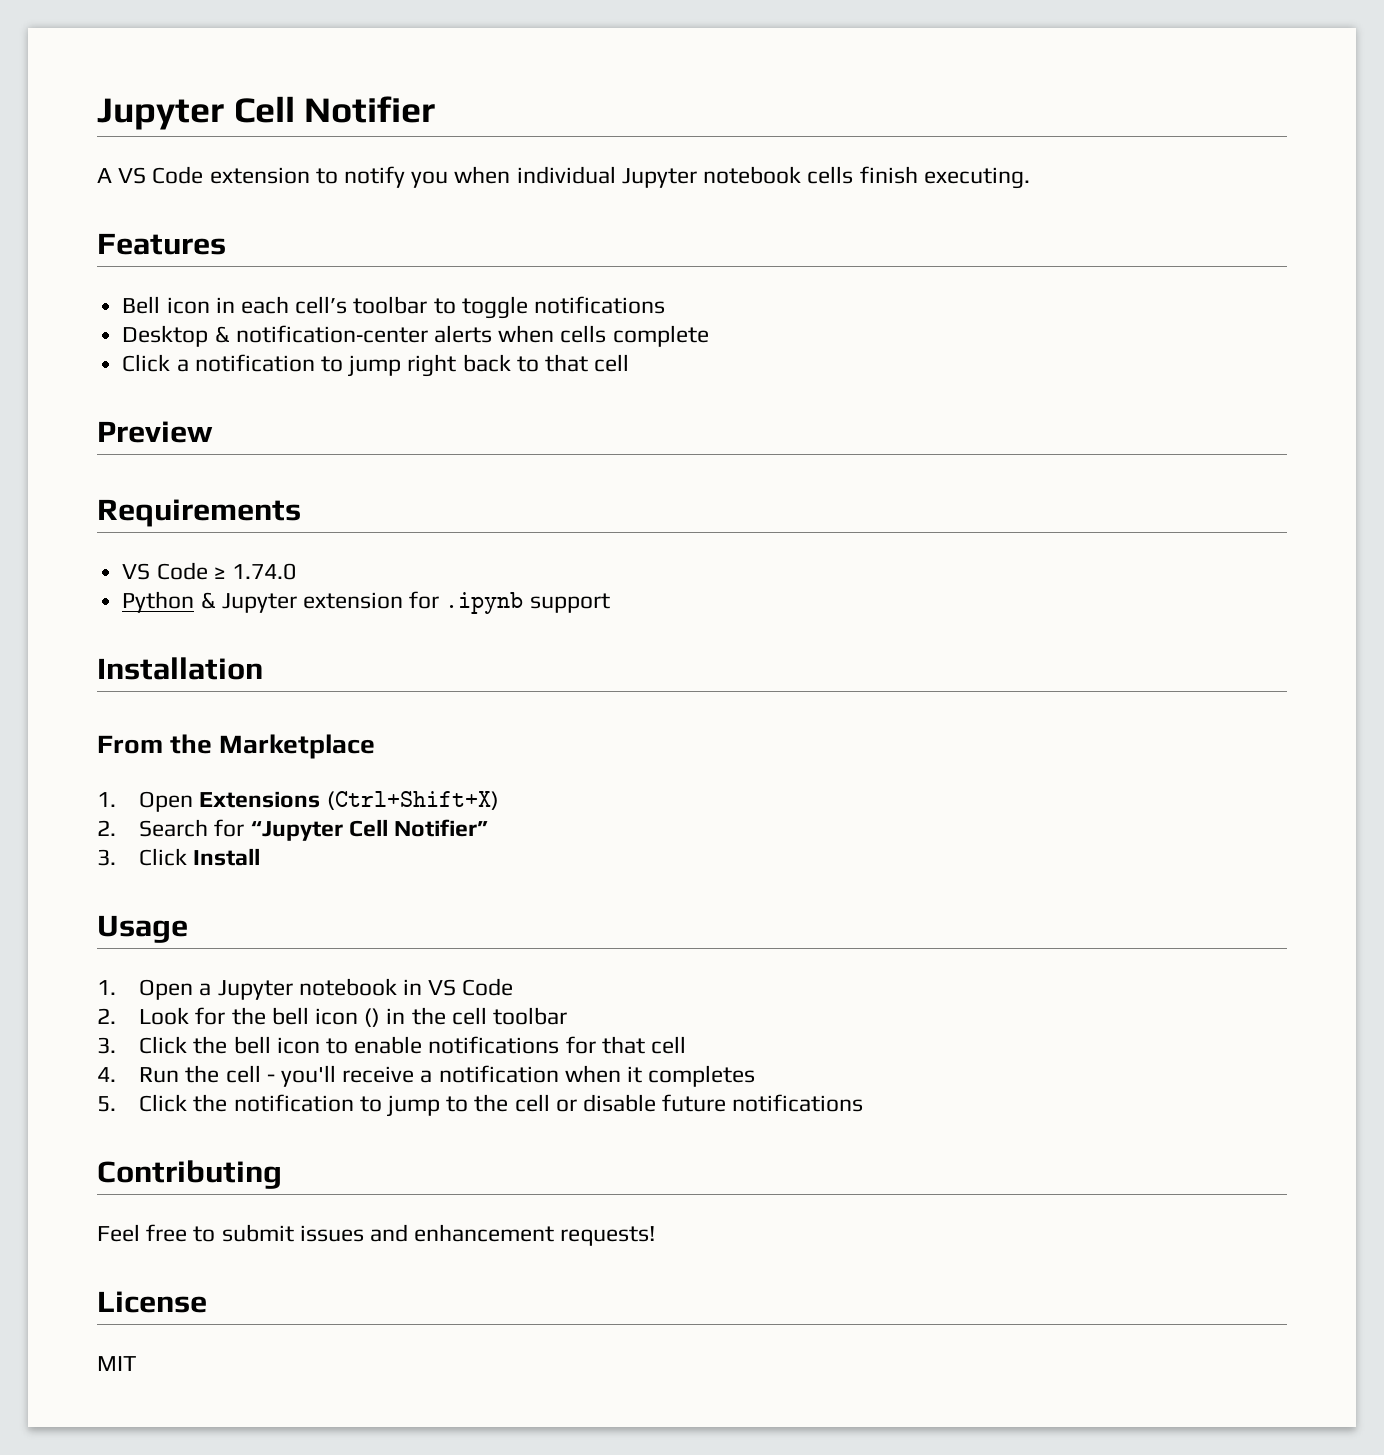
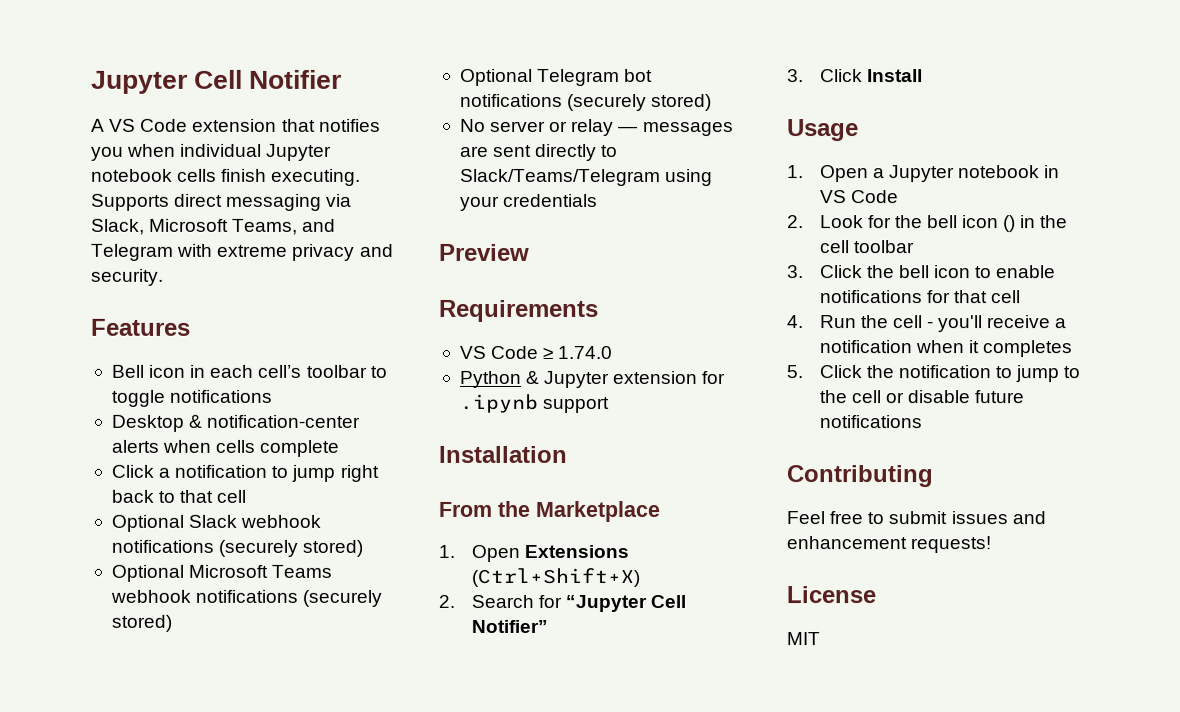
[315,166,406,188] to notify -> [281,118,381,132] that notifies
(1030, 178) none -> [91,193,353,211] [91,218,337,235] [91,243,394,261] [91,268,164,286] Supports direct messaging via Slack, Microsoft Teams, and Telegram with extreme privacy and security.
(630, 363) none -> [110,514,322,532] [110,539,364,557] [110,564,333,582] [109,589,383,607] [110,614,172,632] [459,68,654,87] [459,93,713,112] [459,118,734,137] [459,143,619,162] [459,168,714,187] [459,193,599,211] // Optional Slack webhook notifications (securely stored) // Optional Microsoft Teams webhook notifications (securely stored) // Optional Telegram bot notifications (securely stored) // No server or relay — messages are sent directly to Slack/Teams/Telegram using your credentials

